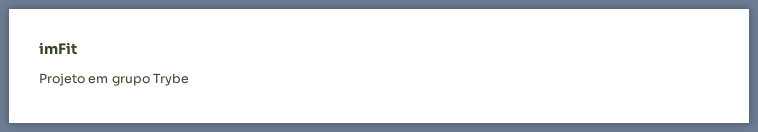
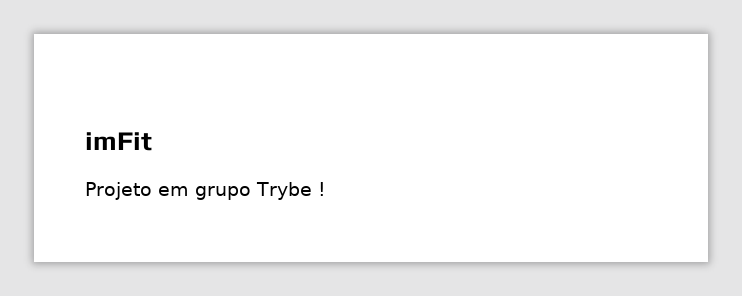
(190, 79) none -> [317,182,326,196] !

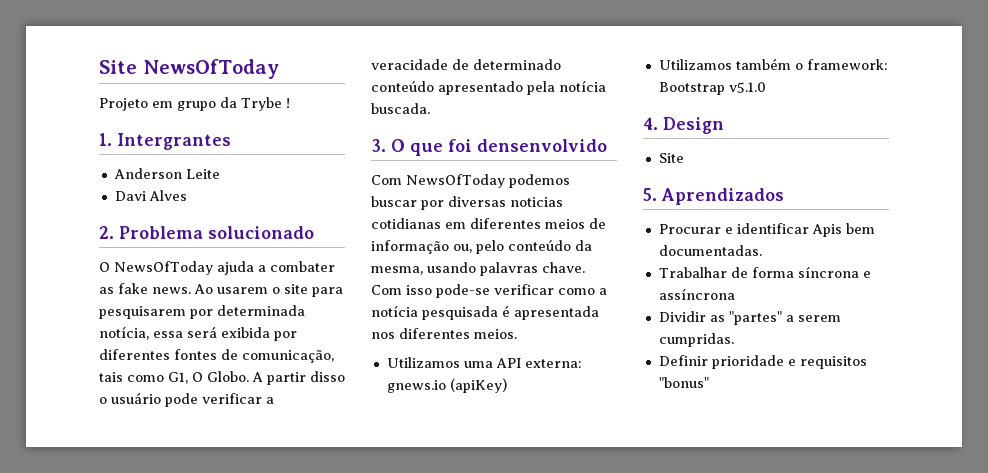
[85,132,152,151] imFit -> [99,59,279,79] Site NewsOfToday
(251, 193) none -> [220,97,237,108] da
(326, 189) none -> [99,133,231,150] [113,168,220,179] [114,190,187,201] [99,226,314,239] [99,261,335,275] [99,283,343,297] [99,305,305,319] [99,326,297,341] [99,349,334,363] [99,371,345,385] [99,392,274,407] [371,59,561,70] [371,80,606,95] [371,103,430,114] [371,139,607,156] [371,174,570,188] [371,196,563,210] [371,218,606,229] [371,240,592,254] [371,262,585,276] [371,284,607,298] [371,305,599,320] [371,328,517,339] [386,357,582,368] [386,378,507,393] [658,58,888,70] [658,82,766,95] [643,117,724,134] [658,153,684,163] [643,188,784,205] [658,223,875,237] [658,245,762,256] [658,266,871,278] [658,288,735,300] [658,311,841,325] [658,333,734,347] [658,355,867,369] [658,377,709,388] // 1. Intergrantes // Anderson Leite // Davi Alves // 2. Problema solucionado // O NewsOfToday ajuda a combater as fake news. Ao usarem o site para pesquisarem por determinada notícia, essa será exibida por diferentes fontes de comunicação, tais como G1, O Globo. A partir disso o usuário pode verificar a veracidade de determinado conteúdo apresentado pela notícia buscada. // 3. O que foi densenvolvido // Com NewsOfToday podemos buscar por diversas noticias cotidianas em diferentes meios de informação ou, pelo conteúdo da mesma, usando palavras chave. Com isso pode-se verificar como a notícia pesquisada é apresentada nos diferentes meios. // Utilizamos uma API externa: gnews.io (apiKey) // Utilizamos também o framework: Bootstrap v5.1.0 // 4. Design // Site // 5. Aprendizados // Procurar e identificar Apis bem documentadas. // Trabalhar de forma síncrona e assíncrona // Dividir as "partes" a serem cumpridas. // Definir prioridade e requisitos "bonus"

